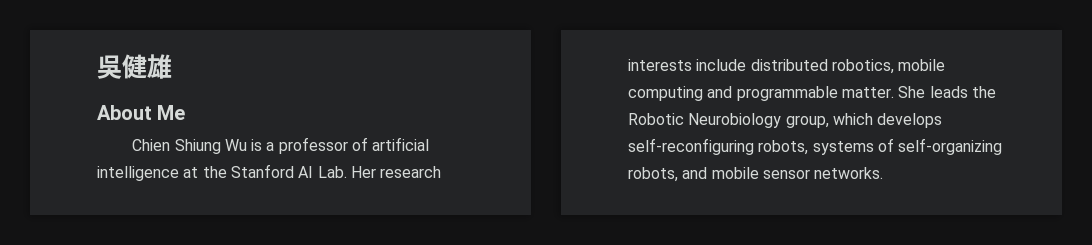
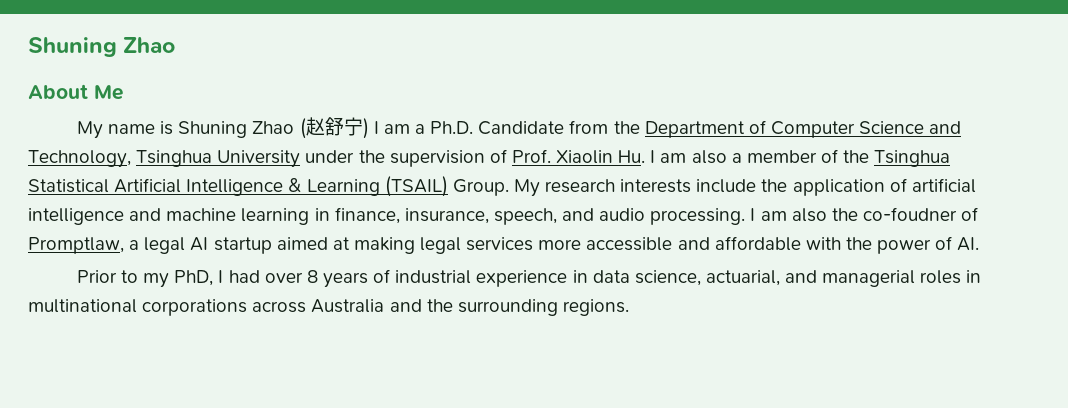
[97,54,172,79] 吳健雄 -> [28,37,176,57] Shuning Zhao
[132,137,430,154] [97,164,442,181] [628,59,946,74] [628,86,996,101] [628,113,943,128] [628,138,1003,155] [628,167,884,182] Chien Shiung Wu is a professor of artificial intelligence at the Stanford AI Lab. Her research interests include distributed robotics, mobile computing and programmable matter. She leads the Robotic Neurobiology group, which develops self-reconfiguring robots, systems of self-organizing robots, and mobile sensor networks. -> [76,117,962,139] [28,149,951,168] [28,176,976,197] [28,207,979,225] [28,236,980,254] [76,269,982,288] [28,299,629,316] My name is Shuning Zhao (赵舒宁) I am a Ph.D. Candidate from the Department of Computer Science and Technology, Tsinghua University under the supervision of Prof. Xiaolin Hu. I am also a member of the Tsinghua Statistical Artificial Intelligence & Learning (TSAIL) Group. My research interests include the application of artificial intelligence and machine learning in finance, insurance, speech, and audio processing. I am also the co-foudner of Promptlaw, a legal AI startup aimed at making legal services more accessible and affordable with the power of AI. // Prior to my PhD, I had over 8 years of industrial experience in data science, actuarial, and managerial roles in multinational corporations across Australia and the surrounding regions.

